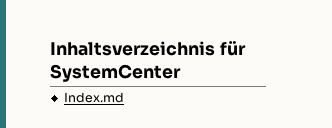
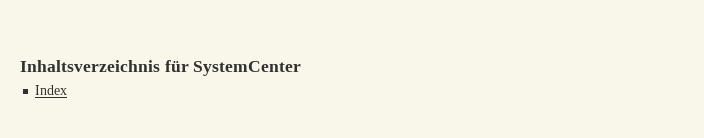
[63,92,124,103] Index.md -> [35,85,68,95] Index

